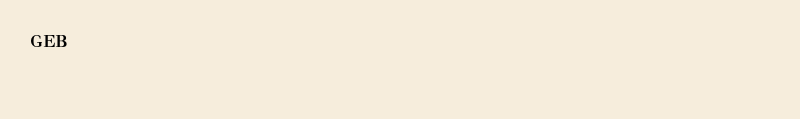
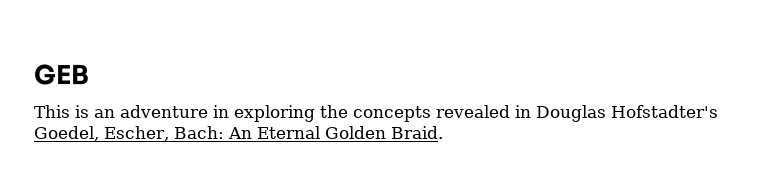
(68, 40) none -> [34,105,718,122] [34,126,443,141] // This is an adventure in exploring the concepts revealed in Douglas Hofstadter's Goedel, Escher, Bach: An Eternal Golden Braid.

